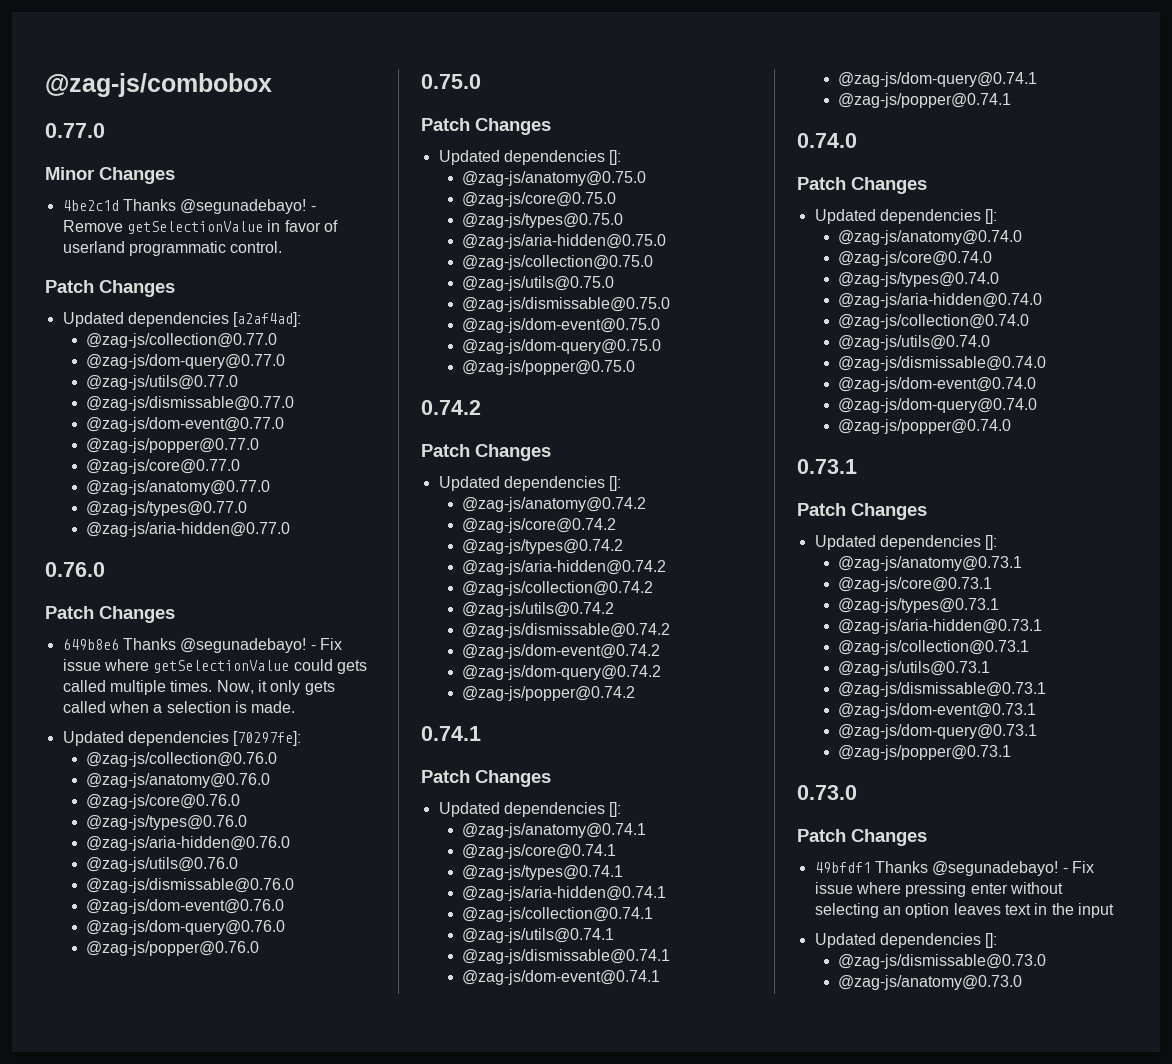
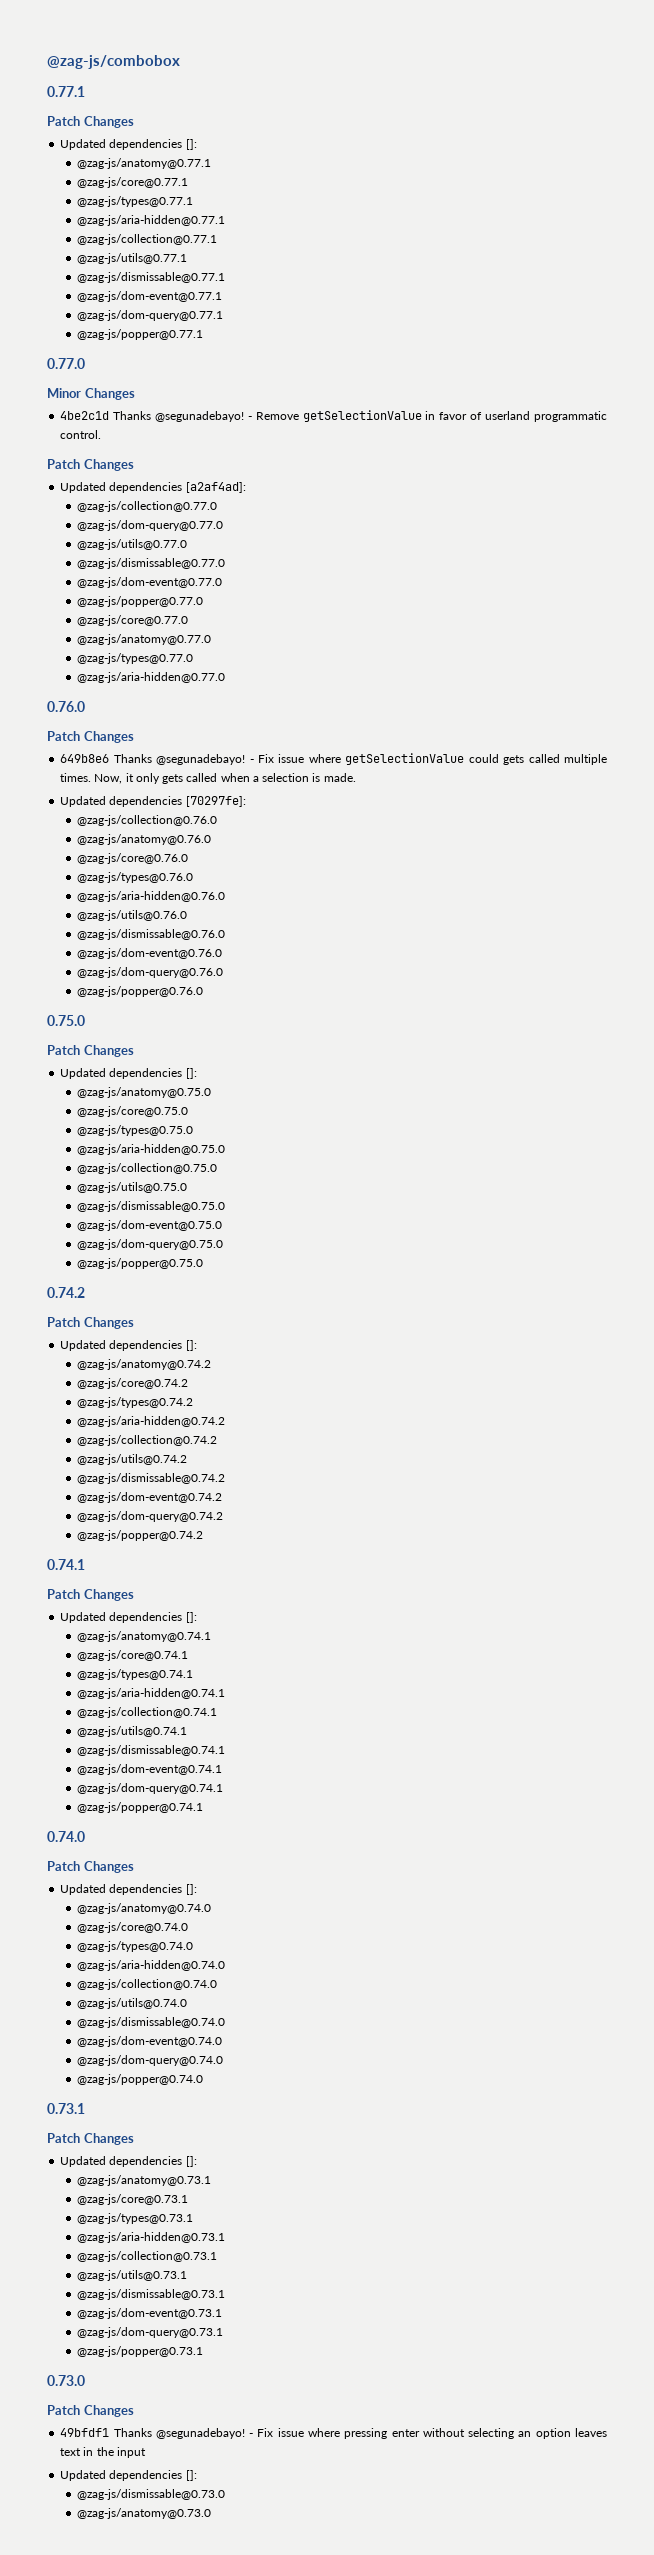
(272, 85) none -> [47,86,85,97] [47,116,134,128] [60,139,197,150] [76,158,211,169] [76,177,188,188] [76,196,193,207] [76,215,225,226] [76,234,217,245] [76,253,187,264] [76,272,225,283] [76,291,222,302] [76,310,223,321] [76,329,203,340] // 0.77.1 // Patch Changes // Updated dependencies []: // @zag-js/anatomy@0.77.1 // @zag-js/core@0.77.1 // @zag-js/types@0.77.1 // @zag-js/aria-hidden@0.77.1 // @zag-js/collection@0.77.1 // @zag-js/utils@0.77.1 // @zag-js/dismissable@0.77.1 // @zag-js/dom-event@0.77.1 // @zag-js/dom-query@0.77.1 // @zag-js/popper@0.77.1

